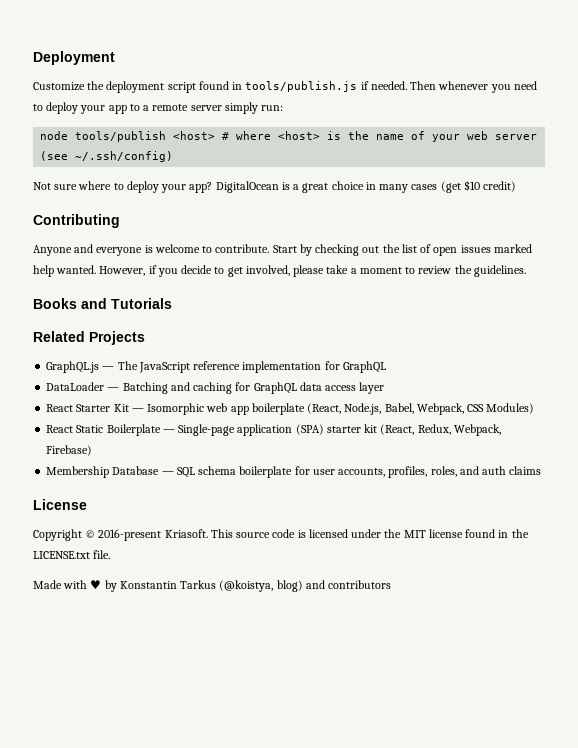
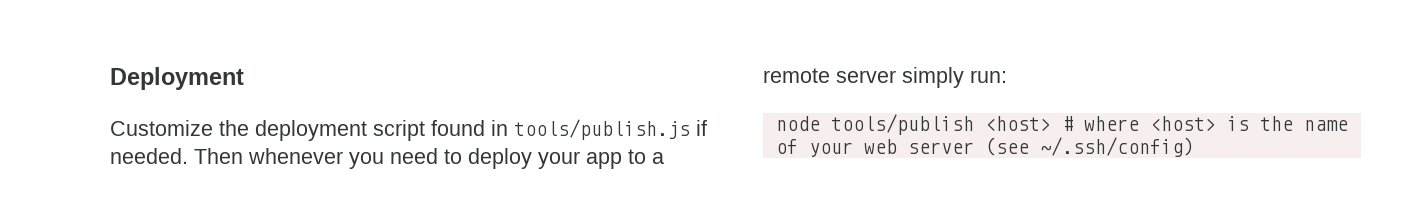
[33,180,517,193] [33,214,120,228] [33,244,532,256] [33,265,526,277] [33,298,172,309] [33,331,145,345] [46,361,386,373] [46,382,385,394] [46,403,535,415] [46,424,501,436] [46,445,93,456] [46,466,542,478] [33,499,87,510] [33,529,529,541] [33,550,111,559] [33,580,392,592] // Not sure where to deploy your app? DigitalOcean is a great choice in many cases (get $10 credit) // Contributing // Anyone and everyone is welcome to contribute. Start by checking out the list of open issues marked help wanted. However, if you decide to get involved, please take a moment to review the guidelines. // Books and Tutorials // Related Projects // GraphQL.js — The JavaScript reference implementation for GraphQL // DataLoader — Batching and caching for GraphQL data access layer // React Starter Kit — Isomorphic web app boilerplate (React, Node.js, Babel, Webpack, CSS Modules) // React Static Boilerplate — Single-page application (SPA) starter kit (React, Redux, Webpack, Firebase) // Membership Database — SQL schema boilerplate for user accounts, profiles, roles, and auth claims // License // Copyright © 2016-present Kriasoft. This source code is licensed under the MIT license found in the LICENSE.txt file. // Made with ♥ by Konstantin Tarkus (@koistya, blog) and contributors -> (1194, 147) none

